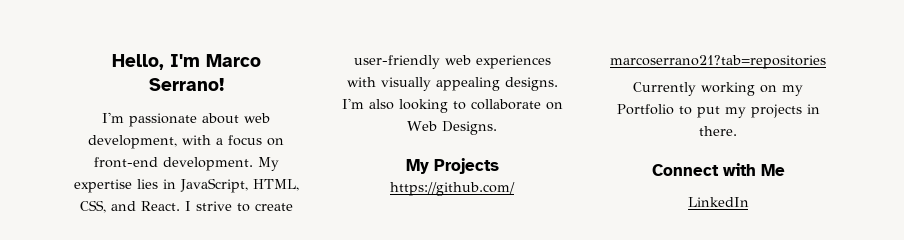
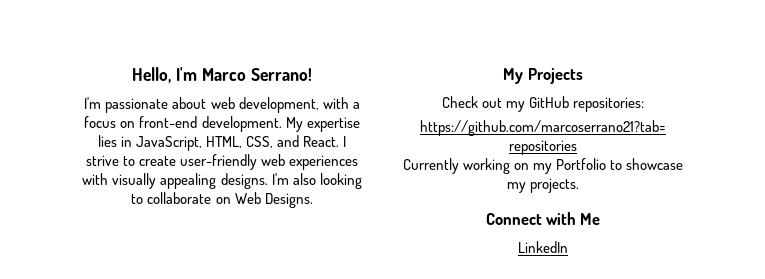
(499, 166) none -> [441,96,645,112] // Check out my GitHub repositories:
[696,104,820,118] [699,126,737,136] put my projects in there. -> [626,158,684,170] [506,178,580,193] showcase my projects.

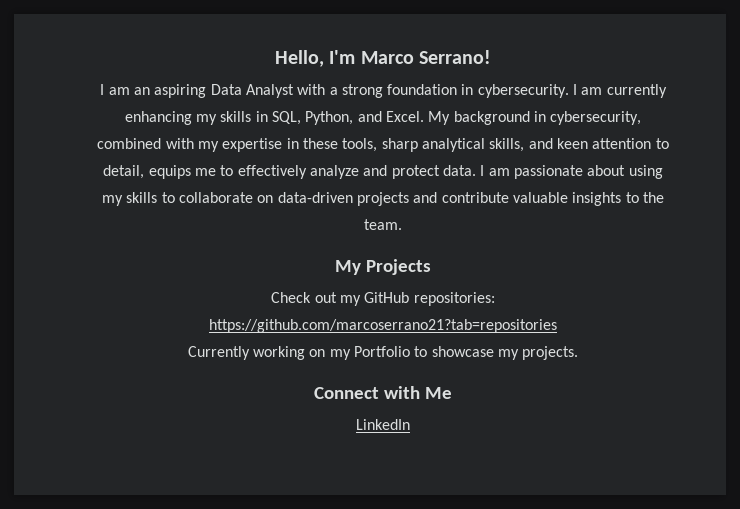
[84,97,360,113] [84,116,360,132] [97,135,347,151] [85,154,359,170] [82,173,362,189] [131,192,313,208] I'm passionate about web development, with a focus on front-end development. My expertise lies in JavaScript, HTML, CSS, and React. I strive to create user-friendly web experiences with visually appealing designs. I'm also looking to collaborate on Web Designs. -> [100,84,667,98] [124,111,642,125] [97,138,669,152] [103,165,663,179] [102,192,664,206] [364,219,402,230] I am an aspiring Data Analyst with a strong foundation in cybersecurity. I am currently enhancing my skills in SQL, Python, and Excel. My background in cybersecurity, combined with my expertise in these tools, sharp analytical skills, and keen attention to detail, equips me to effectively analyze and protect data. I am passionate about using my skills to collaborate on data-driven projects and contribute valuable insights to the team.

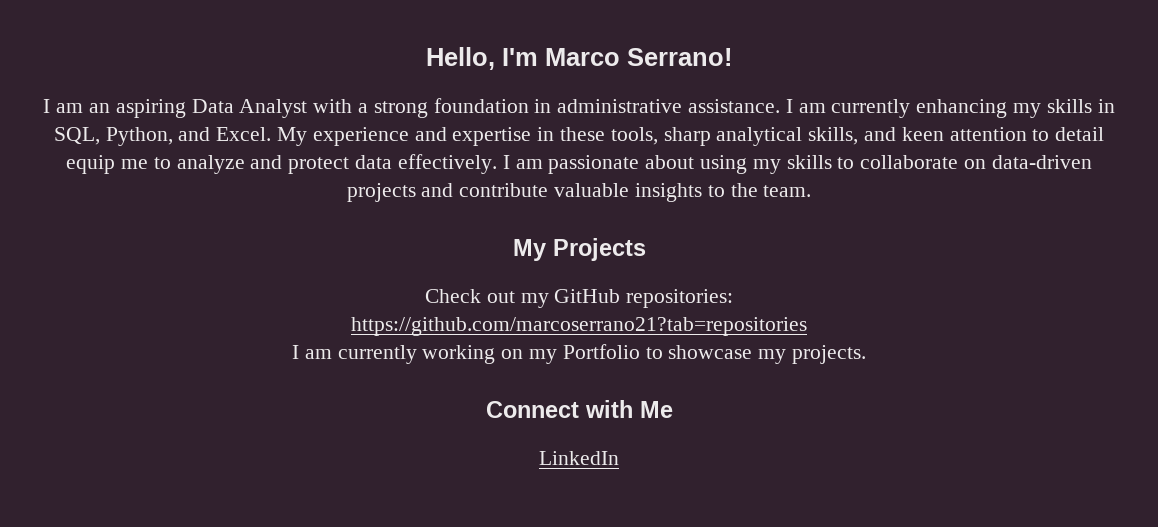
[477,84,569,98] cybersecurity. -> [557,99,781,113] administrative assistance.
[453,111,642,125] [97,138,220,152] background in cybersecurity, combined with my -> [312,127,447,146] experience and
[103,165,191,179] detail, equips -> [1055,127,1105,141] [66,155,116,174] detail equip
[237,165,307,179] effectively -> (171, 163) none
[442,165,476,176] data. -> [355,154,497,174] data effectively.
[187,346,250,360] Currently -> [291,345,417,364] I am currently

